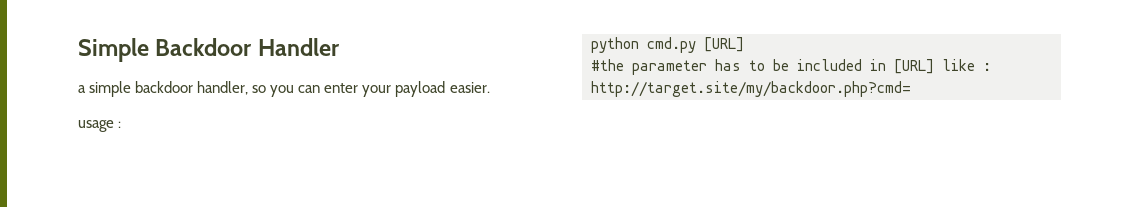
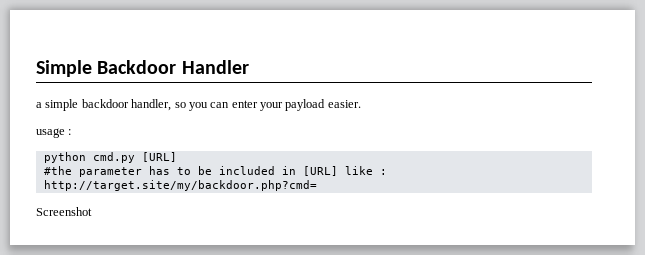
(911, 89) none -> [36,207,92,216] // Screenshot

